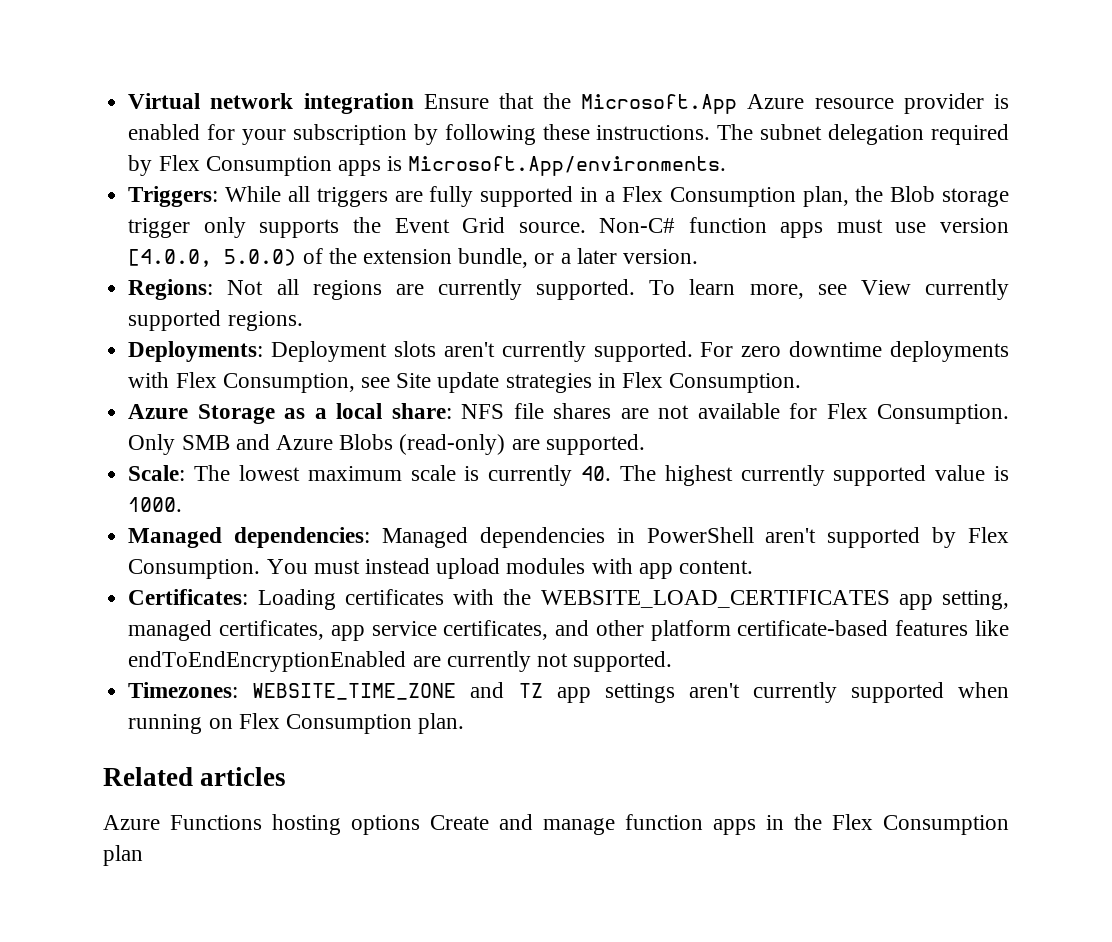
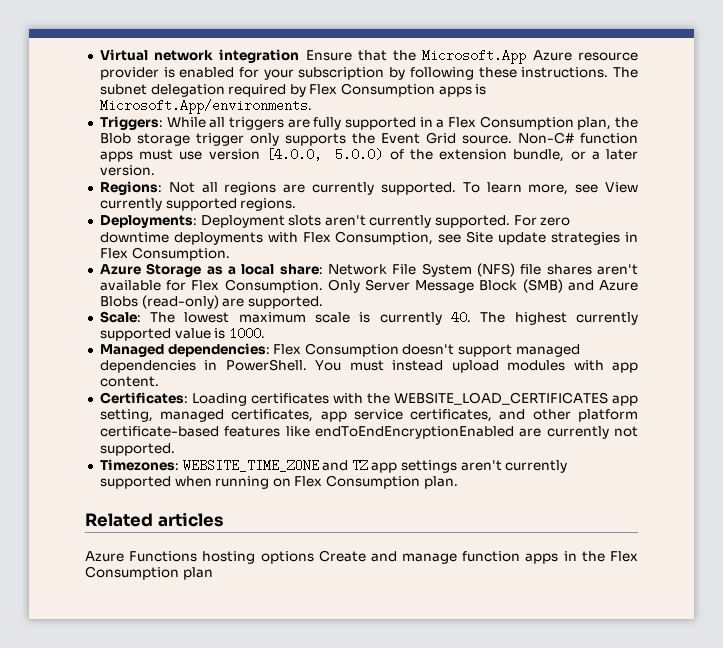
[461,403,690,419] NFS file shares are not -> [327,263,638,277] Network File System (NFS) file shares aren't
[181,435,230,450] SMB -> [364,279,563,293] Server Message Block (SMB)
[382,527,1009,548] [128,559,261,579] Managed dependencies in PowerShell aren't supported by Flex Consumption. -> [273,343,580,357] [99,359,307,373] Flex Consumption doesn't support managed dependencies in PowerShell.

